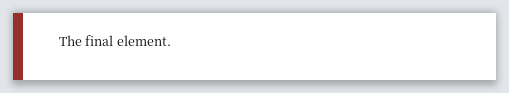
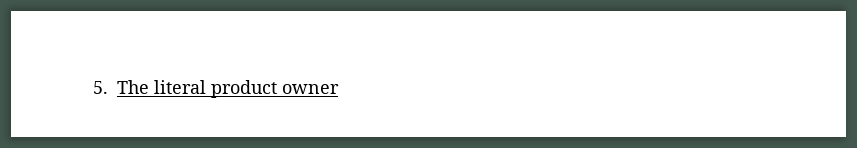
[59,35,171,46] The final element. -> [93,80,339,98] 5. The literal product owner

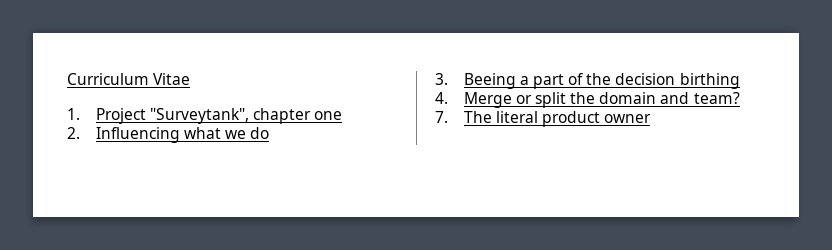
[93,81,108,94] 5. -> [67,73,191,85] [67,108,343,124] [67,127,270,143] [435,73,740,89] [435,92,740,108] [435,111,448,123] Curriculum Vitae // 1. Project "Surveytank", chapter one // 2. Influencing what we do // 3. Beeing a part of the decision birthing // 4. Merge or split the domain and team? // 7.

